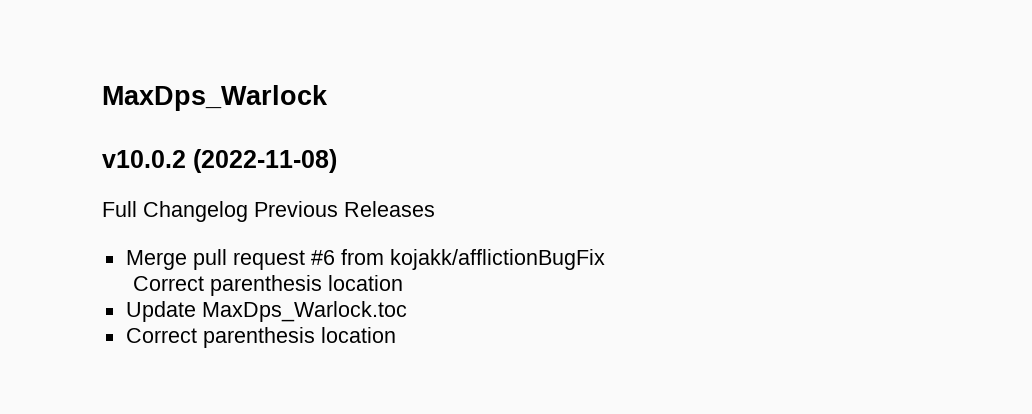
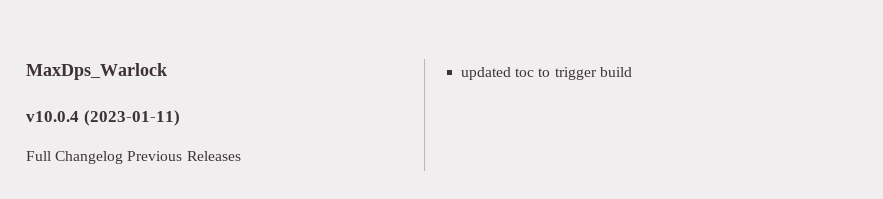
[102,149,337,173] v10.0.2 (2022-11-08) -> [26,110,180,126] v10.0.4 (2023-01-11)
[125,249,605,270] [133,275,404,296] [125,301,407,322] [125,327,396,348] Merge pull request #6 from kojakk/afflictionBugFix // Correct parenthesis location // Update MaxDps_Warlock.toc // Correct parenthesis location -> [461,67,632,80] updated toc to trigger build

